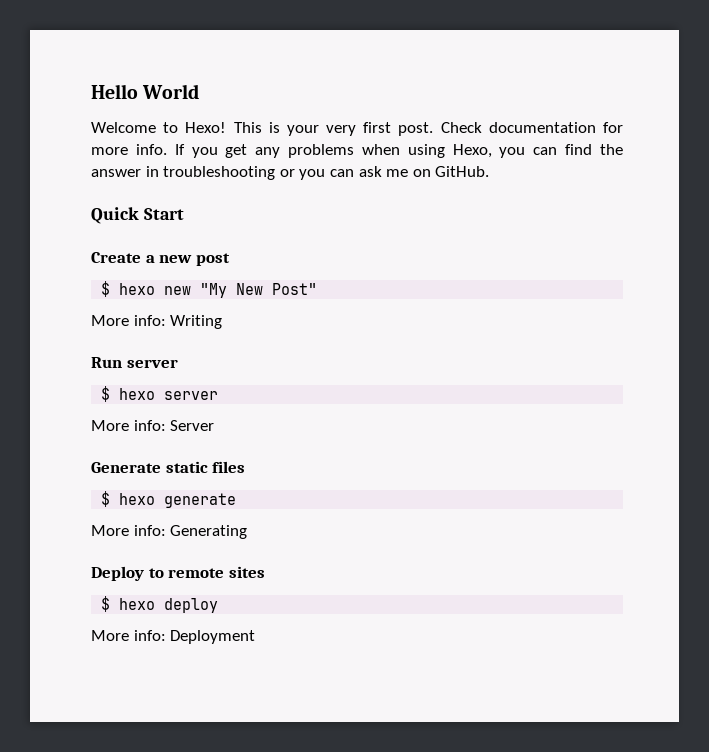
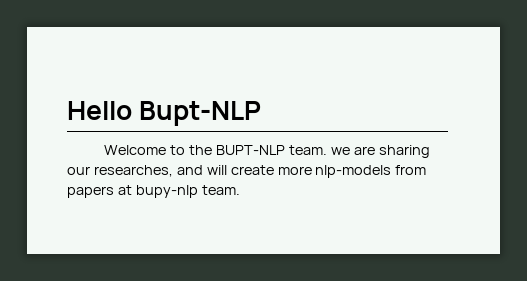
[142,84,200,99] World -> [139,101,262,126] Bupt-NLP
[185,122,623,136] [91,144,624,158] [91,166,490,180] [91,207,184,224] [91,252,230,266] [101,281,318,298] [91,315,223,329] [91,357,178,368] [101,386,219,402] [91,420,215,431] [91,461,246,473] [101,491,237,508] [91,525,248,539] [91,566,265,581] [101,596,219,613] [91,630,256,644] Hexo! This is your very first post. Check documentation for more info. If you get any problems when using Hexo, you can find the answer in troubleshooting or you can ask me on GitHub. // Quick Start // Create a new post // $ hexo new "My New Post" // More info: Writing // Run server // $ hexo server // More info: Server // Generate static files // $ hexo generate // More info: Generating // Deploy to remote sites // $ hexo deploy // More info: Deployment -> [188,145,430,158] [67,165,427,178] [67,185,240,198] the BUPT-NLP team. we are sharing our researches, and will create more nlp-models from papers at bupy-nlp team.

